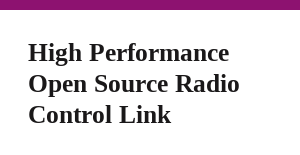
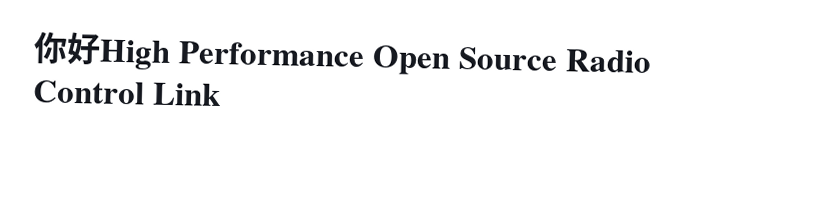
(28, 54) none -> [33,31,101,66] 你好

